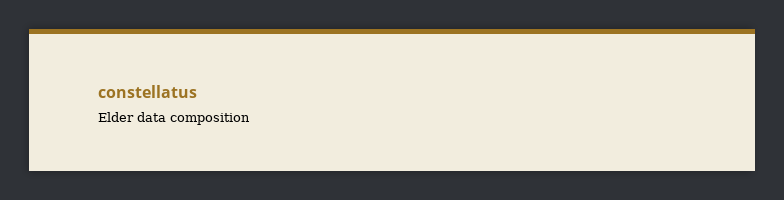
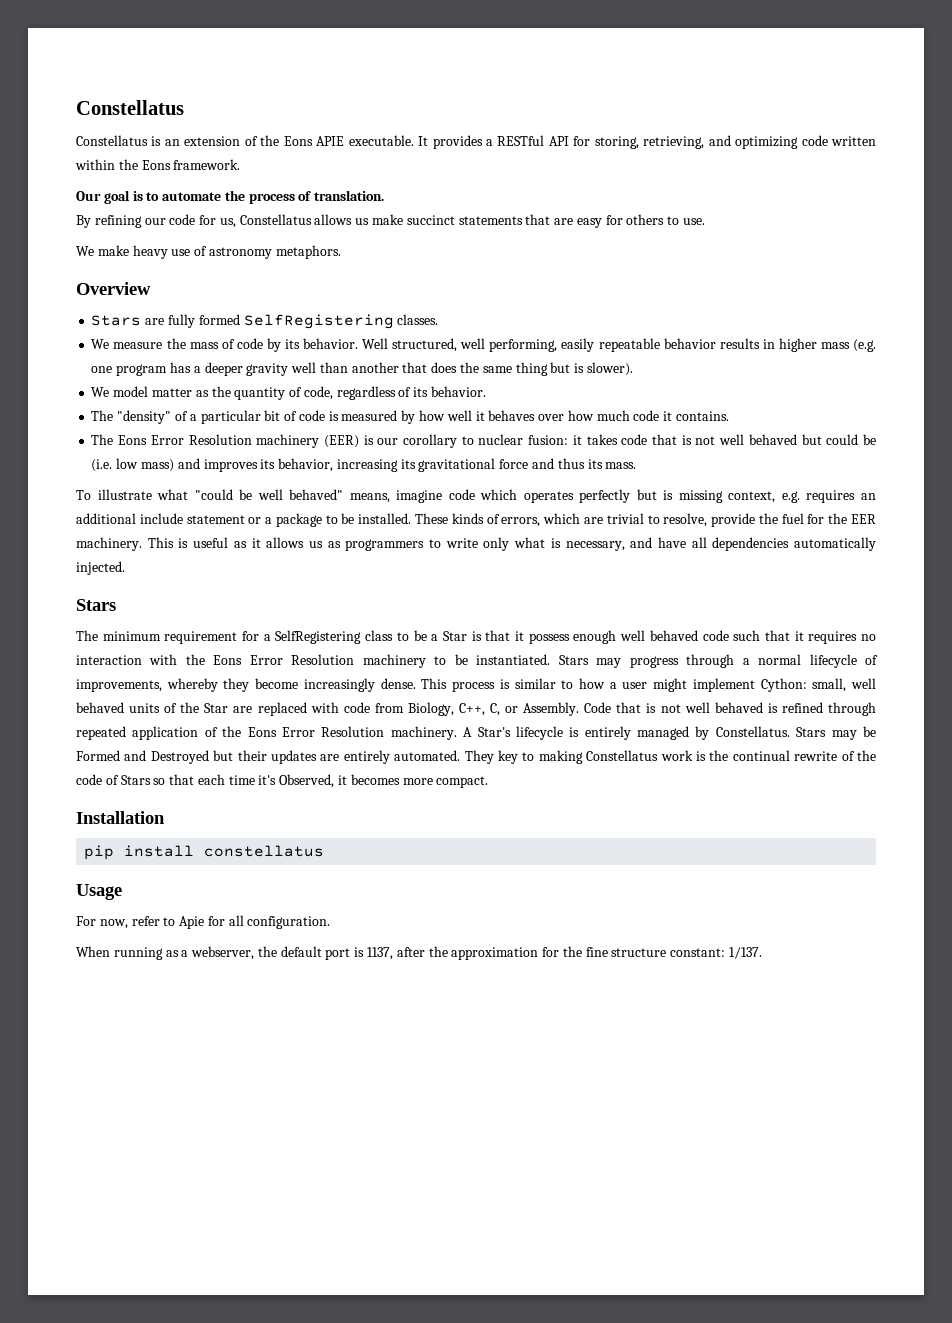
[98,85,197,98] [98,112,250,125] constellatus // Elder data composition -> [76,100,184,115] [76,135,877,149] [75,159,241,170] [76,190,385,204] [76,214,706,228] [76,245,341,259] [76,282,151,295] [91,314,439,329] [91,338,877,352] [91,362,633,376] [91,386,486,400] [91,410,729,424] [91,434,877,448] [91,458,637,472] [76,489,876,503] [76,513,876,527] [76,537,877,551] [76,561,125,575] [76,599,116,611] [76,630,876,644] [76,654,879,668] [76,678,876,692] [76,702,876,716] [76,726,877,740] [76,750,876,764] [76,774,489,788] [76,811,165,824] [84,845,325,860] [76,884,122,900] [76,915,331,929] [76,946,763,960] Constellatus // Constellatus is an extension of the Eons APIE executable. It provides a RESTful API for storing, retrieving, and optimizing code written within the Eons framework. // Our goal is to automate the process of translation. // By refining our code for us, Constellatus allows us make succinct statements that are easy for others to use. // We make heavy use of astronomy metaphors. // Overview // Stars are fully formed SelfRegistering classes. // We measure the mass of code by its behavior. Well structured, well performing, easily repeatable behavior results in higher mass (e.g. one program has a deeper gravity well than another that does the same thing but is slower). // We model matter as the quantity of code, regardless of its behavior. // The "density" of a particular bit of code is measured by how well it behaves over how much code it contains. // The Eons Error Resolution machinery (EER) is our corollary to nuclear fusion: it takes code that is not well behaved but could be (i.e. low mass) and improves its behavior, increasing its gravitational force and thus its mass. // To illustrate what "could be well behaved" means, imagine code which operates perfectly but is missing context, e.g. requires an additional include statement or a package to be installed. These kinds of errors, which are trivial to resolve, provide the fuel for the EER machinery. This is useful as it allows us as programmers to write only what is necessary, and have all dependencies automatically injected. // Stars // The minimum requirement for a SelfRegistering class to be a Star is that it possess enough well behaved code such that it requires no interaction with the Eons Error Resolution machinery to be instantiated. Stars may progress through a normal lifecycle of improvements, whereby they become increasingly dense. This process is similar to how a user might implement Cython: small, well behaved units of the Star are replaced with code from Biology, C++, C, or Assembly. Code that is not well behaved is refined through repeated application of the Eons Error Resolution machinery. A Star's lifecycle is entirely managed by Constellatus. Stars may be Formed and Destroyed but their updates are entirely automated. They key to making Constellatus work is the continual rewrite of the code of Stars so that each time it's Observed, it becomes more compact. // Installation // pip install constellatus // Usage // For now, refer to Apie for all configuration. // When running as a webserver, the default port is 1137, after the approximation for the fine structure constant: 1/137.

